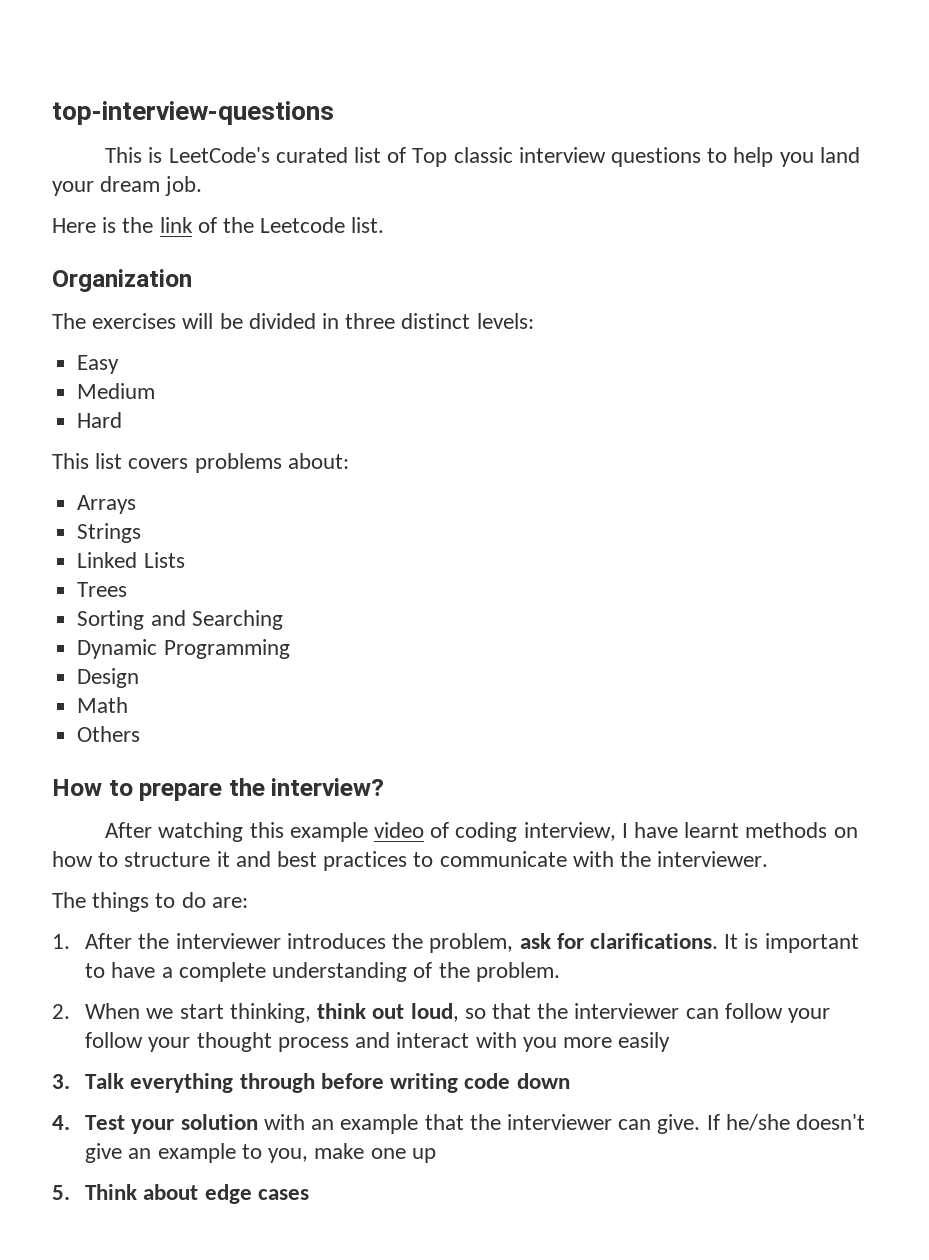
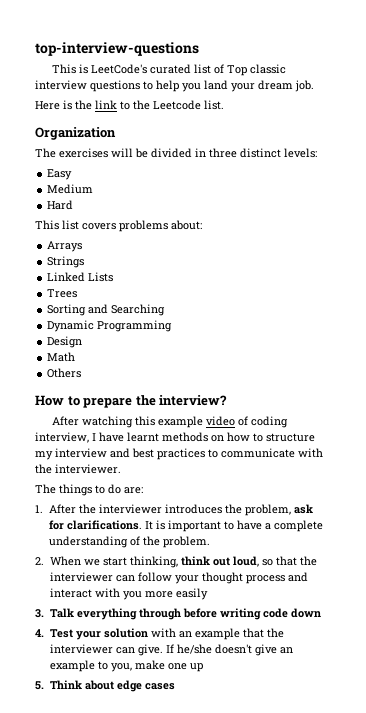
[197,217,217,233] of -> [120,101,130,110] to
[216,851,230,867] it -> [35,448,107,460] my interview
[85,1032,191,1052] follow your -> (199, 579) none

